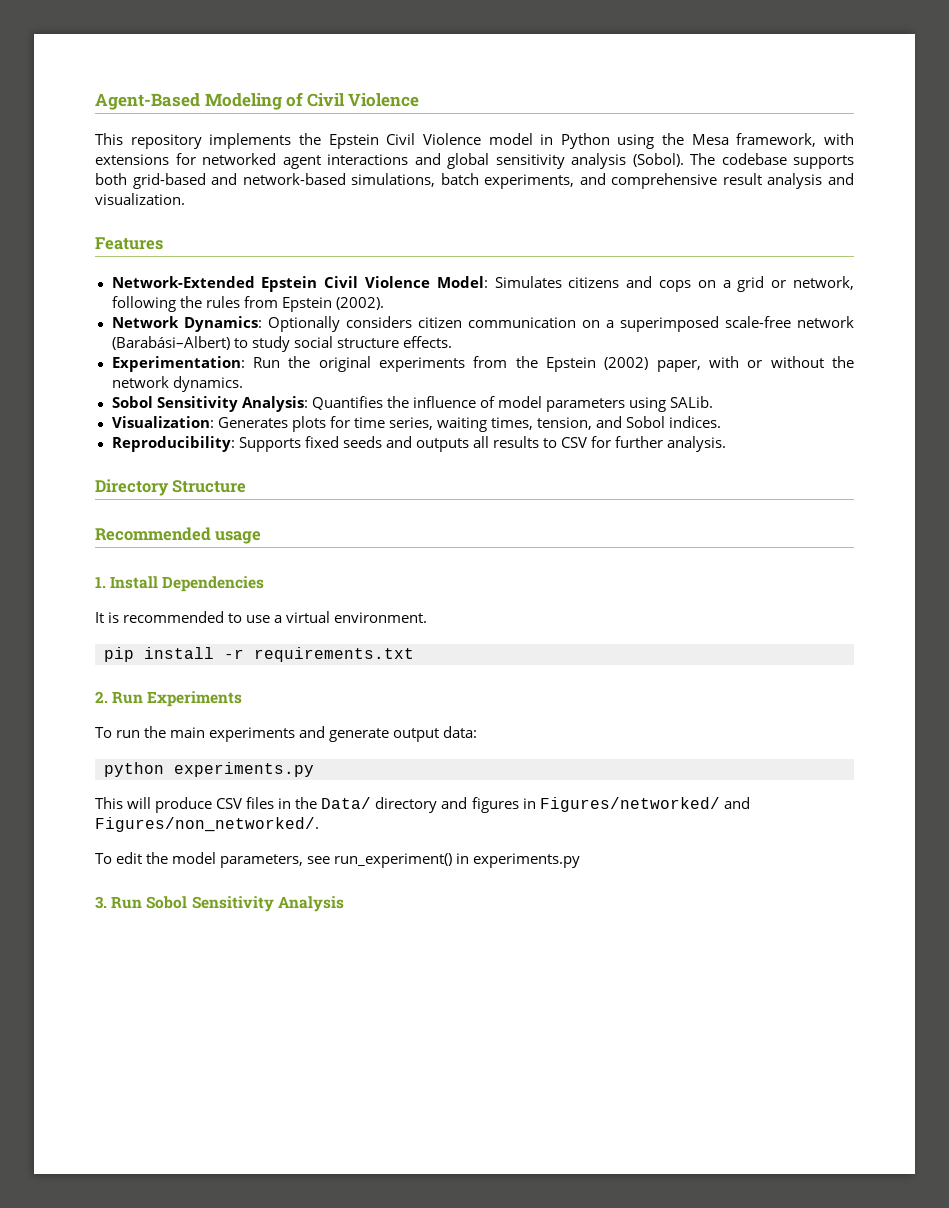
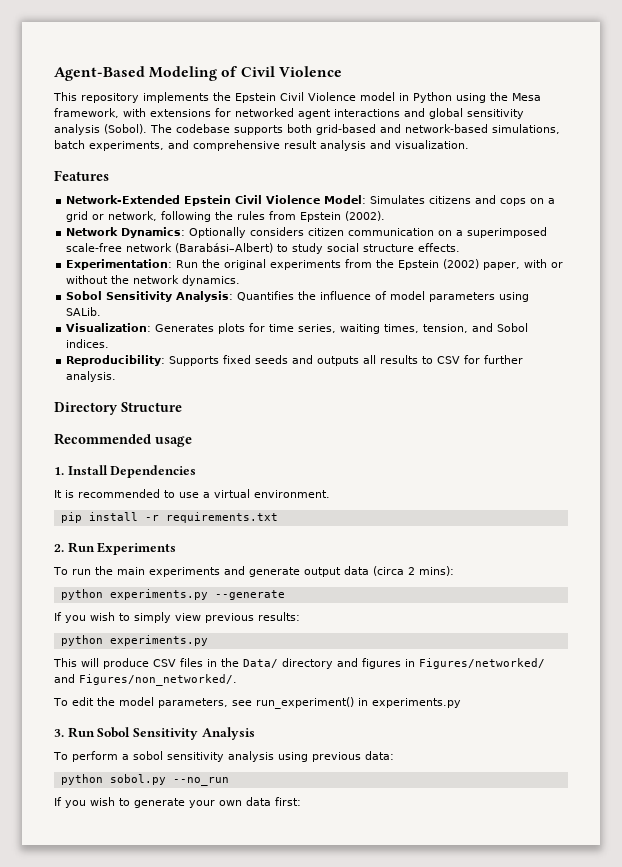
[443,726,478,738] data: -> [343,566,454,576] [60,589,285,600] [54,612,300,623] data (circa 2 mins): // python experiments.py --generate // If you wish to simply view previous results:
(344, 904) none -> [53,751,394,762] [60,774,229,786] [54,797,301,808] // To perform a sobol sensitivity analysis using previous data: // python sobol.py --no_run // If you wish to generate your own data first:

